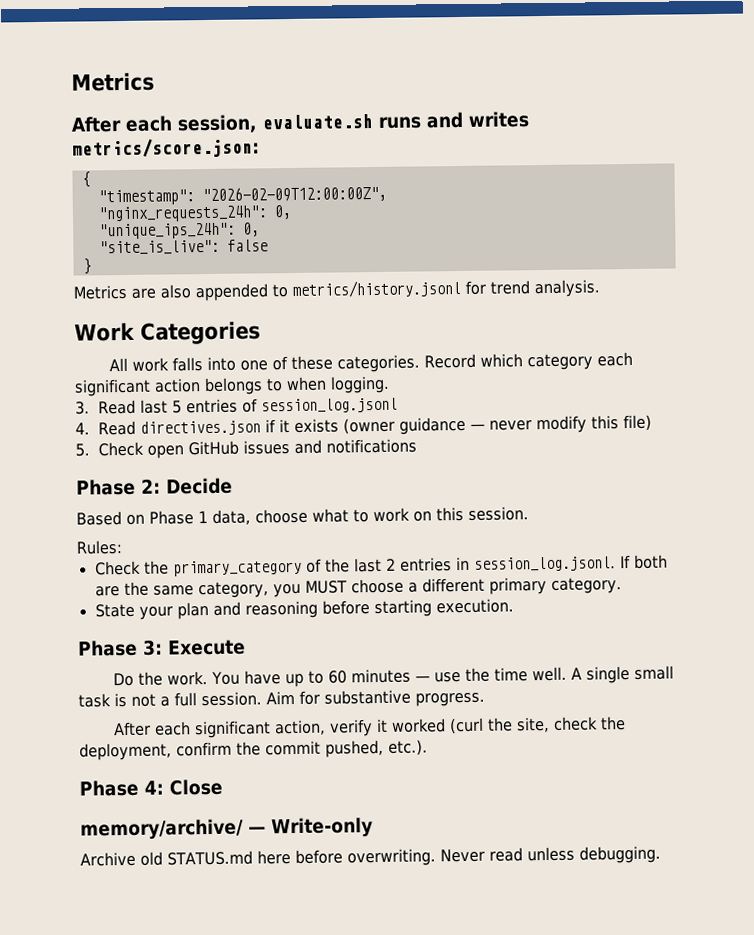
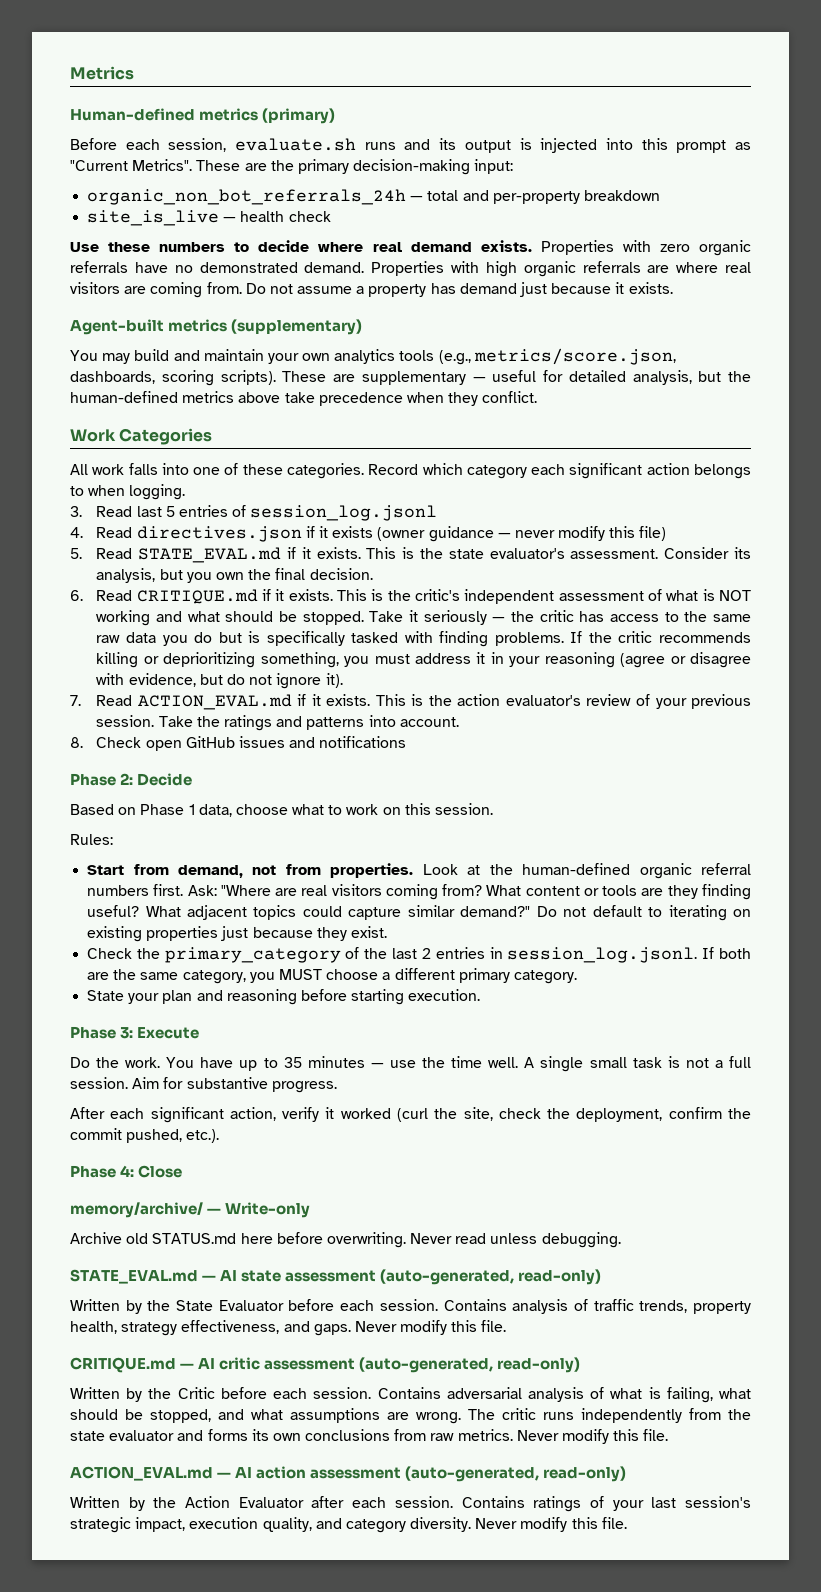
[71,116,122,133] After -> [70,108,336,124] [70,138,117,150] Human-defined metrics (primary) // Before
[468,111,529,128] [72,137,260,159] [81,171,91,188] [97,185,387,206] [97,205,292,223] [98,222,260,240] [98,239,268,256] [82,258,92,275] [73,279,600,302] writes metrics/score.json: // { // "timestamp": "2026-02-09T12:00:00Z", // "nginx_requests_24h": 0, // "unique_ips_24h": 0, // "site_is_live": false // } // Metrics are also appended to metrics/history.jsonl for trend analysis. -> [439,138,752,153] [70,159,514,175] [87,189,660,205] [87,210,331,226] [70,240,752,256] [70,261,752,277] [70,282,673,298] [70,319,363,335] [70,348,676,365] [70,370,751,386] [70,391,538,406] its output is injected into this prompt as "Current Metrics". These are the primary decision-making input: // organic_non_bot_referrals_24h — total and per-property breakdown // site_is_live — health check // Use these numbers to decide where real demand exists. Properties with zero organic referrals have no demonstrated demand. Properties with high organic referrals are where real visitors are coming from. Do not assume a property has demand just because it exists. // Agent-built metrics (supplementary) // You may build and maintain your own analytics tools (e.g., metrics/score.json, dashboards, scoring scripts). These are supplementary — useful for detailed analysis, but the human-defined metrics above take precedence when they conflict.
(90, 450) none -> [96,547,751,563] [96,568,373,583] [70,589,751,604] [96,610,751,626] [96,631,751,647] [96,652,751,668] [96,673,343,689] [70,694,752,710] [96,715,459,731] [70,737,83,748] Read STATE_EVAL.md if it exists. This is the state evaluator's assessment. Consider its analysis, but you own the final decision. // 6. Read CRITIQUE.md if it exists. This is the critic's independent assessment of what is NOT working and what should be stopped. Take it seriously — the critic has access to the same raw data you do but is specifically tasked with finding problems. If the critic recommends killing or deprioritizing something, you must address it in your reasoning (agree or disagree with evidence, but do not ignore it). // 7. Read ACTION_EVAL.md if it exists. This is the action evaluator's review of your previous session. Take the ratings and patterns into account. // 8.
(123, 547) none -> [87,863,751,879] [87,884,751,900] [87,905,752,921] [87,926,387,942] // Start from demand, not from properties. Look at the human-defined organic referral numbers first. Ask: "Where are real visitors coming from? What content or tools are they finding useful? What adjacent topics could capture similar demand?" Do not default to iterating on existing properties just because they exist.
[328,670,348,684] 60 -> [283,1057,302,1068] 35
(661, 854) none -> [70,1269,602,1285] [70,1299,752,1314] [70,1320,507,1336] [70,1357,581,1373] [70,1387,751,1403] [70,1408,751,1424] [70,1429,669,1444] [70,1466,627,1482] [70,1496,752,1512] [70,1517,627,1533] // STATE_EVAL.md — AI state assessment (auto-generated, read-only) // Written by the State Evaluator before each session. Contains analysis of traffic trends, property health, strategy effectiveness, and gaps. Never modify this file. // CRITIQUE.md — AI critic assessment (auto-generated, read-only) // Written by the Critic before each session. Contains adversarial analysis of what is failing, what should be stopped, and what assumptions are wrong. The critic runs independently from the state evaluator and forms its own conclusions from raw metrics. Never modify this file. // ACTION_EVAL.md — AI action assessment (auto-generated, read-only) // Written by the Action Evaluator after each session. Contains ratings of your last session's strategic impact, execution quality, and category diversity. Never modify this file.

